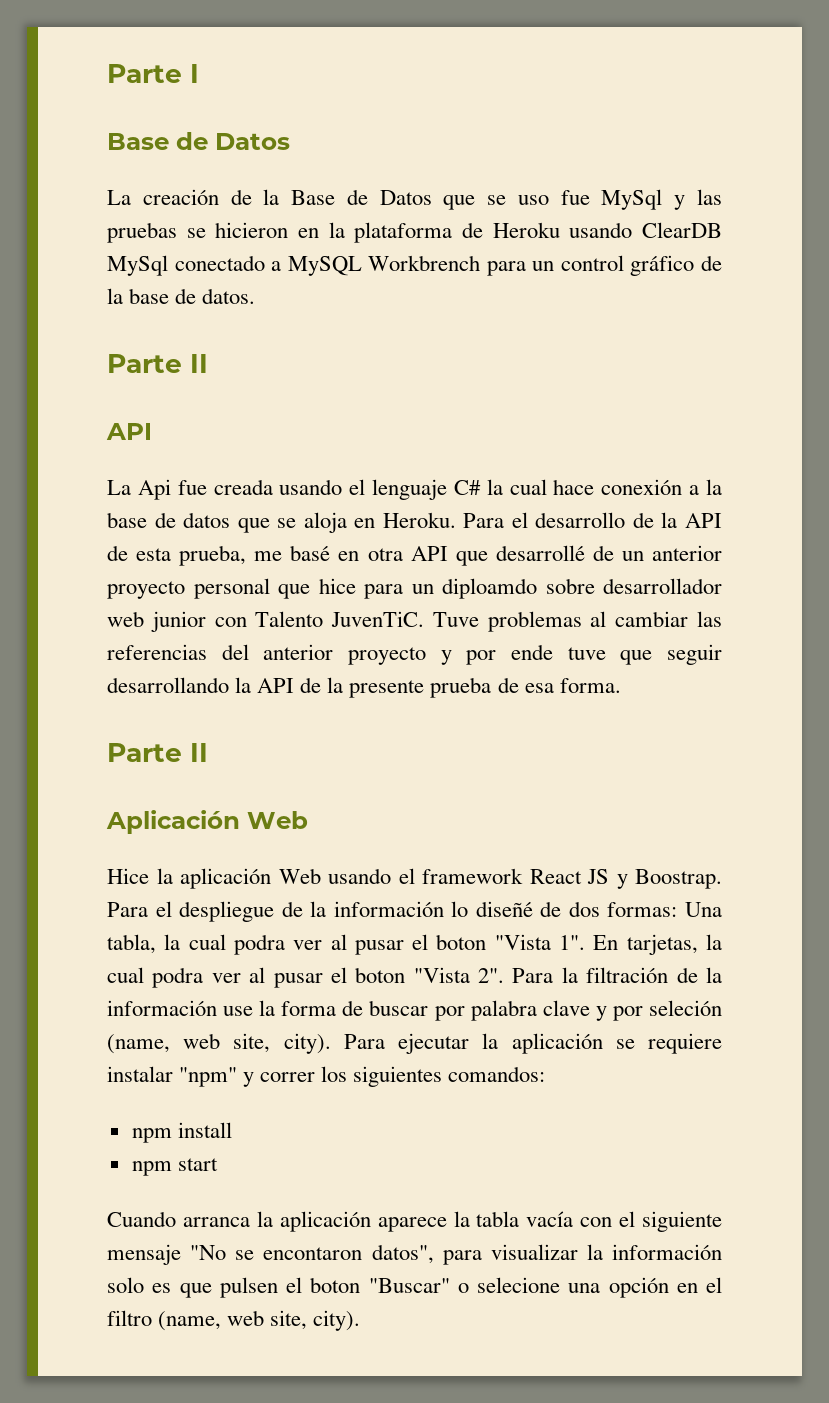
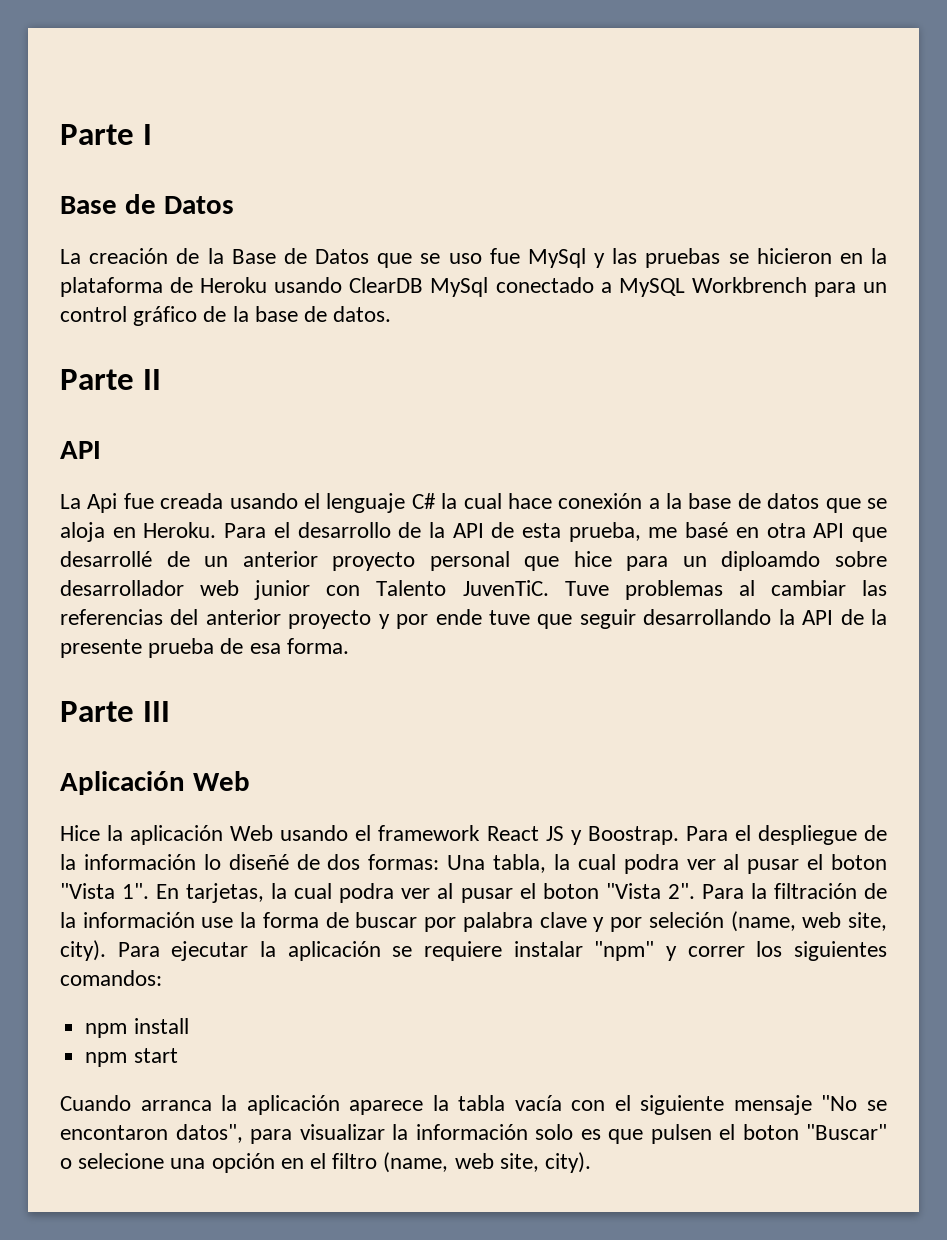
[190,743,208,762] II -> [142,701,170,722] III

